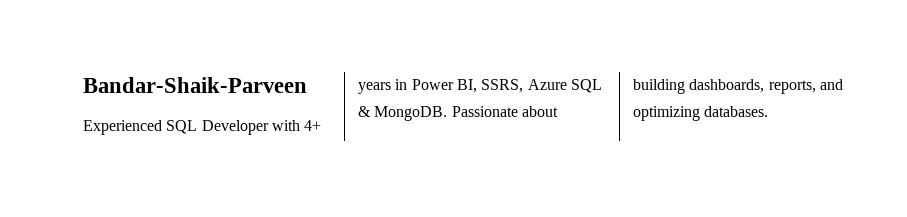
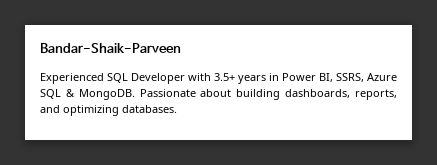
[304,120,322,131] 4+ -> [214,73,235,81] 3.5+

